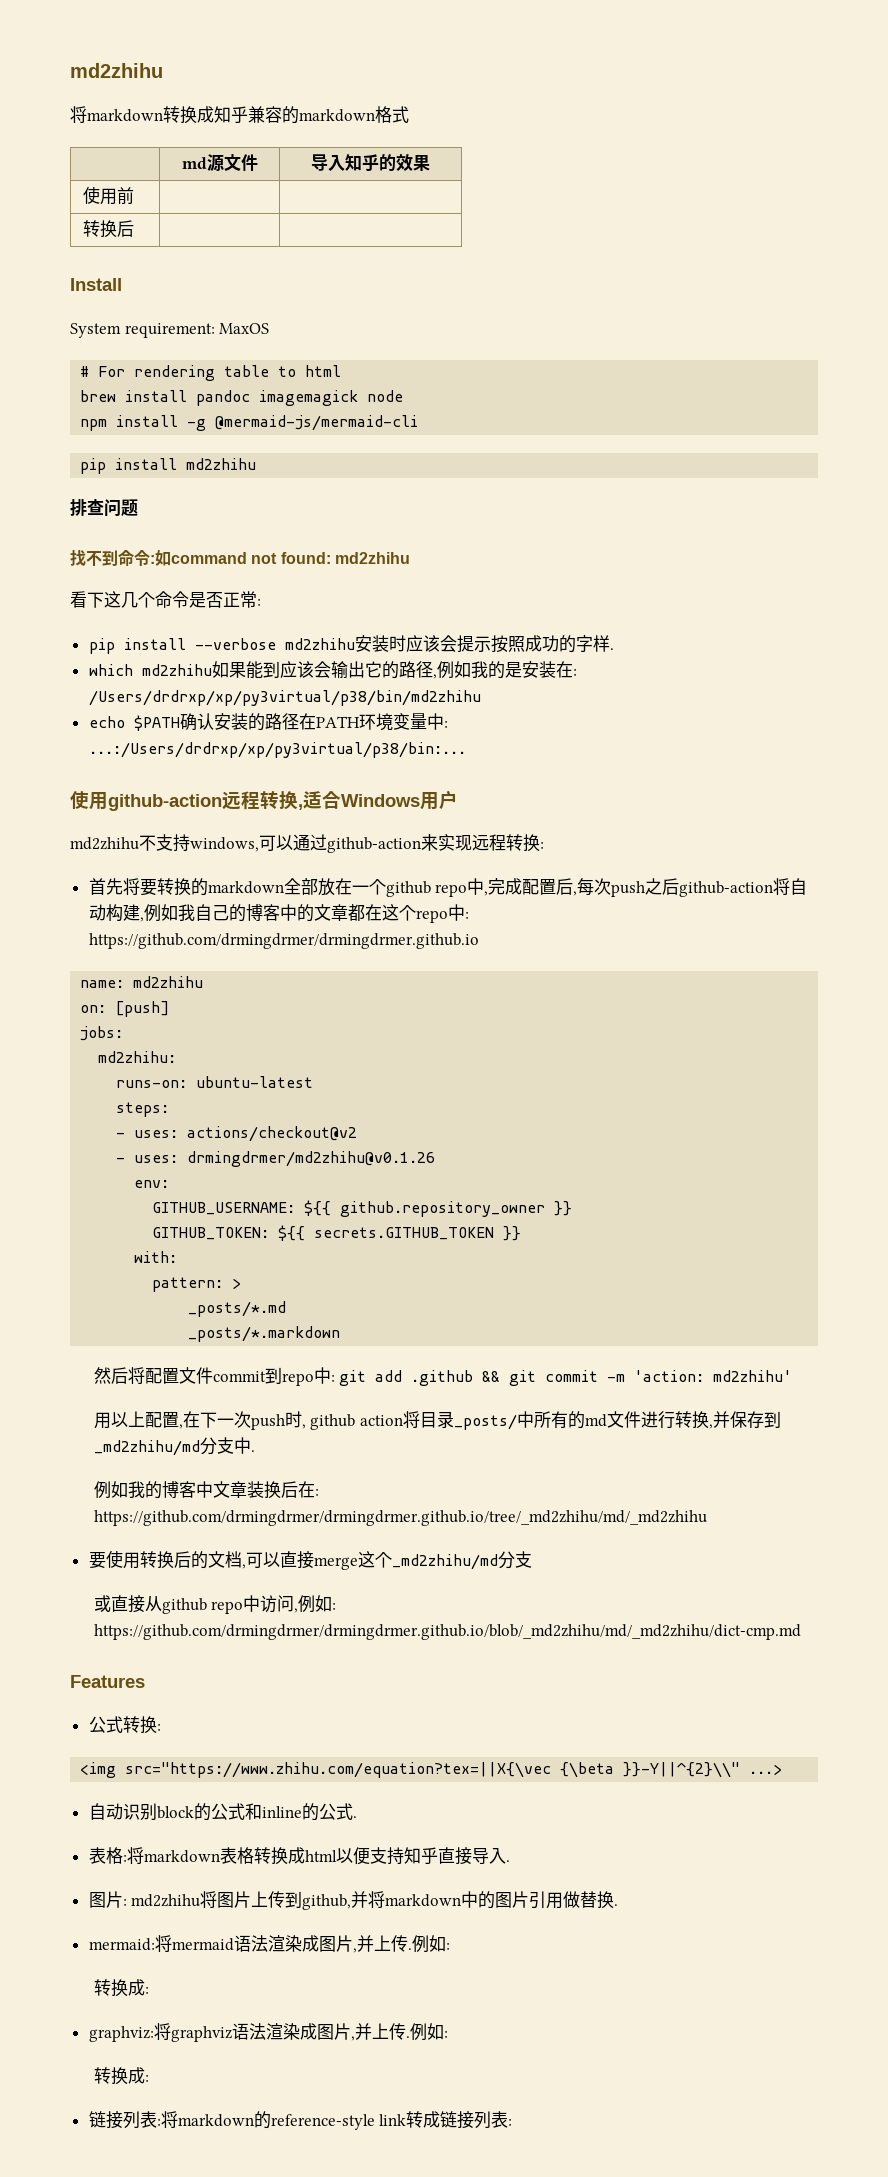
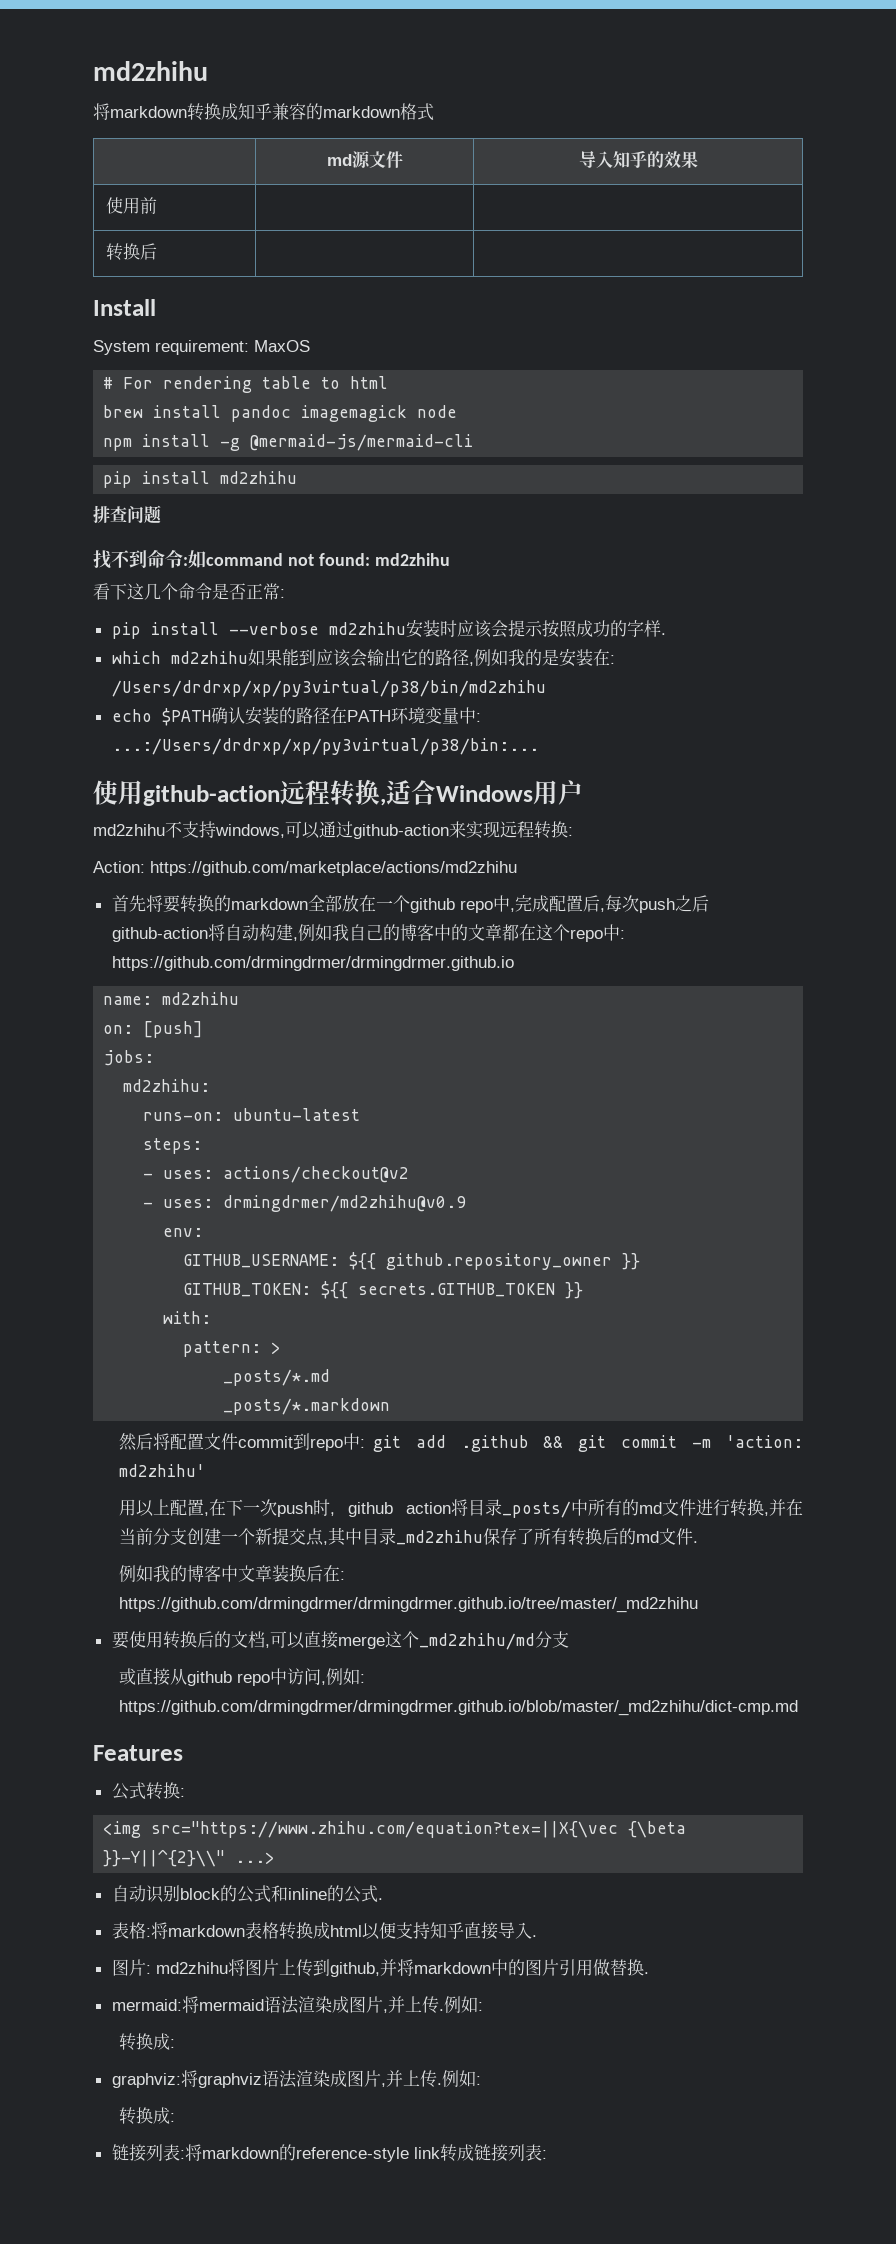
(544, 845) none -> [93,861,517,876] // Action: https://github.com/marketplace/actions/md2zhihu
[187,1151,436,1167] drmingdrmer/md2zhihu@v0.1.26 -> [223,1195,467,1212] drmingdrmer/md2zhihu@v0.9
[729,1411,781,1428] [93,1437,251,1456] 保存到_md2zhihu/md分支中 -> [786,1499,803,1516] [119,1527,694,1546] 在当前分支创建一个新提交点,其中目录_md2zhihu保存了所有转换后的md文件
[93,1510,707,1526] https://github.com/drmingdrmer/drmingdrmer.github.io/tree/_md2zhihu/md/_md2zhihu -> [119,1597,699,1613] https://github.com/drmingdrmer/drmingdrmer.github.io/tree/master/_md2zhihu
[93,1624,801,1640] https://github.com/drmingdrmer/drmingdrmer.github.io/blob/_md2zhihu/md/_md2zhihu/dict-cmp.md -> [119,1700,799,1716] https://github.com/drmingdrmer/drmingdrmer.github.io/blob/master/_md2zhihu/dict-cmp.md

